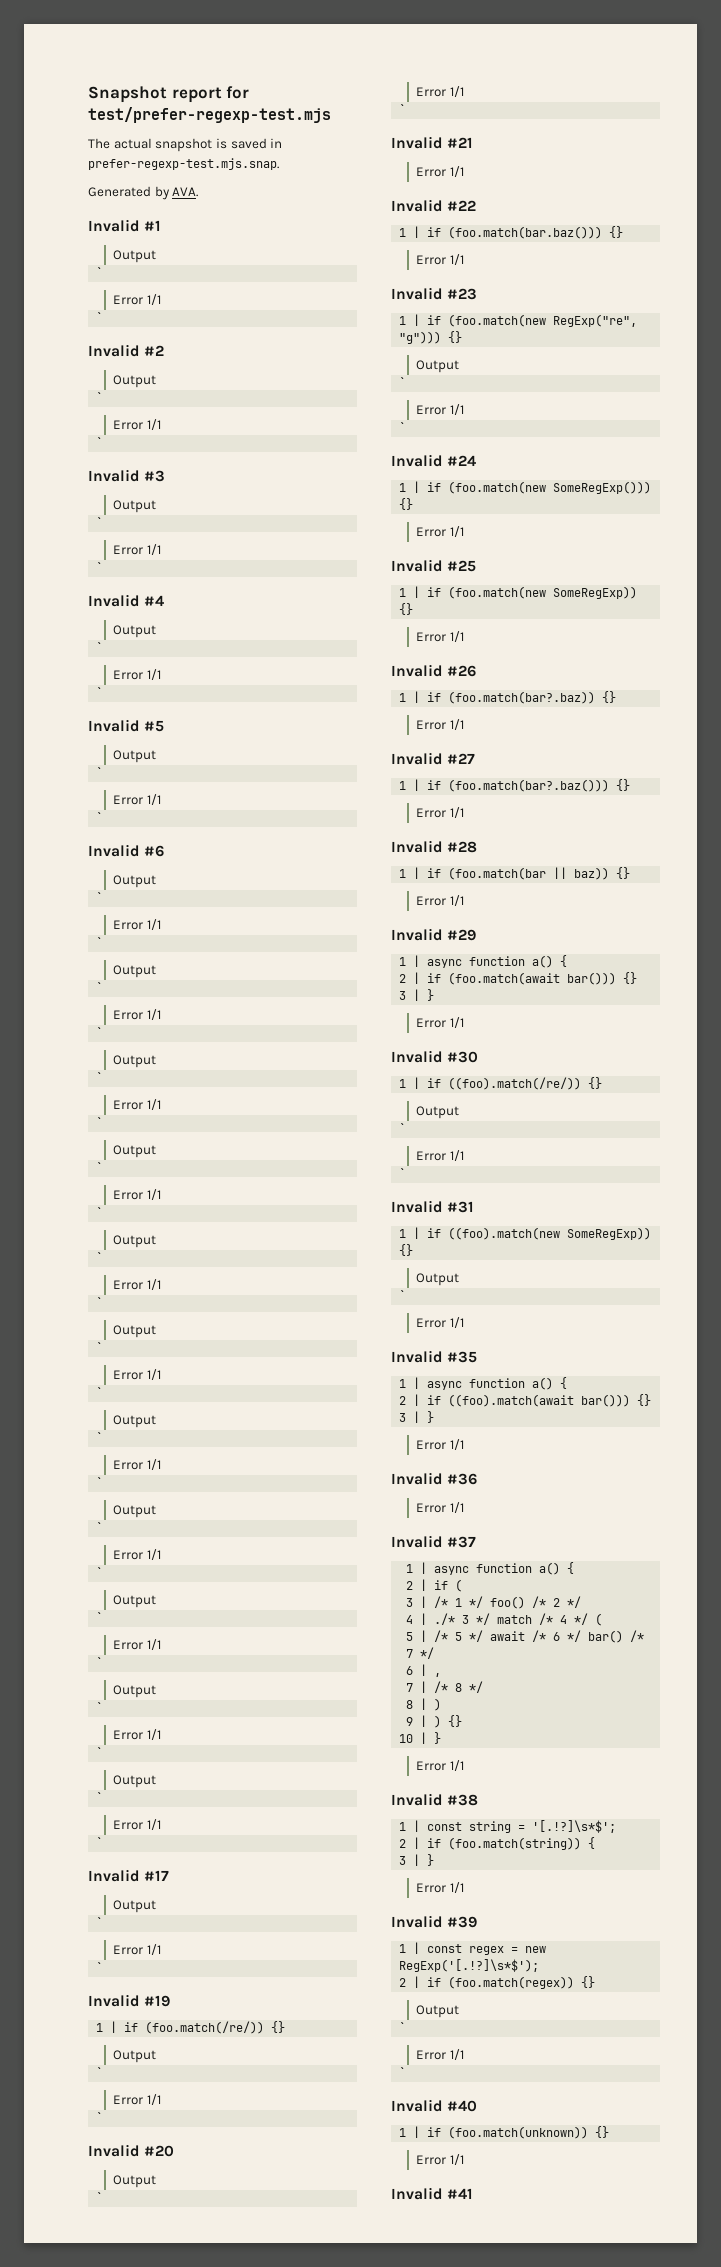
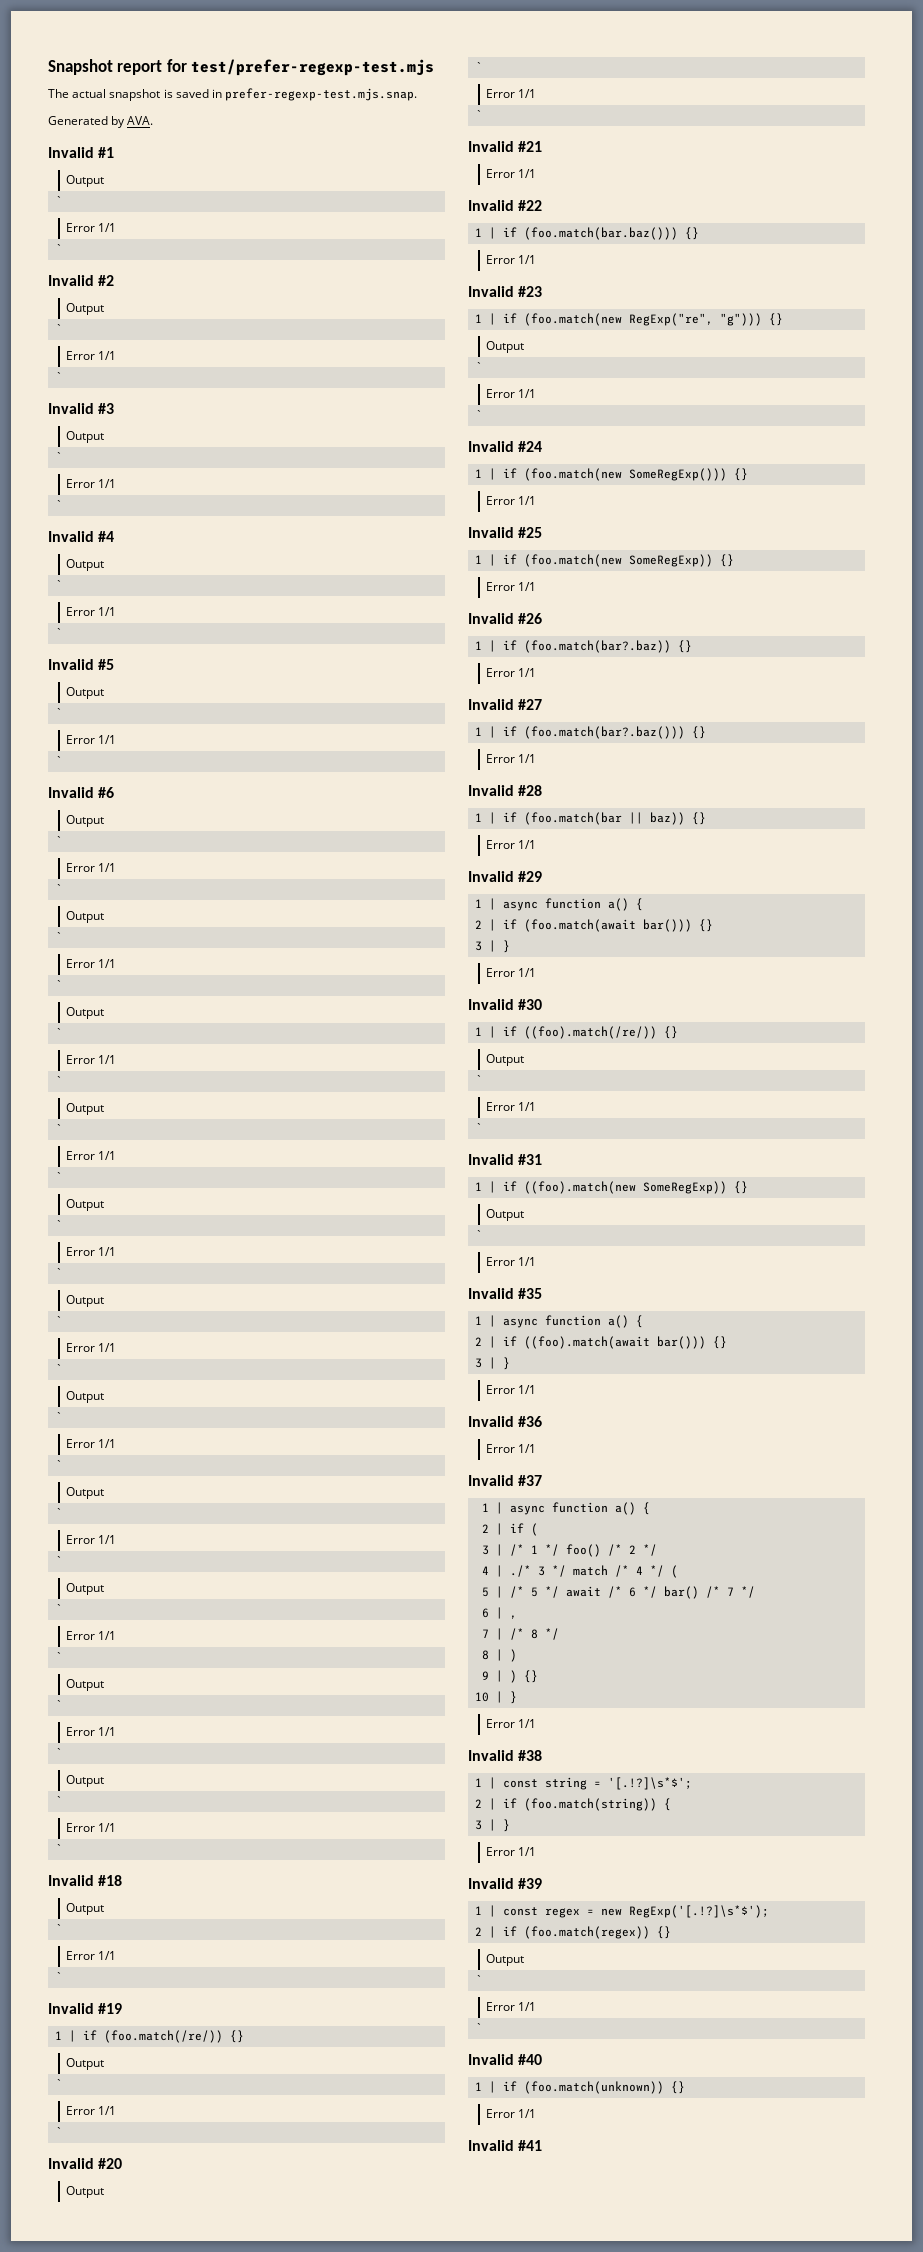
[144,1870,170,1881] #17 -> [98,1875,123,1886] #18

